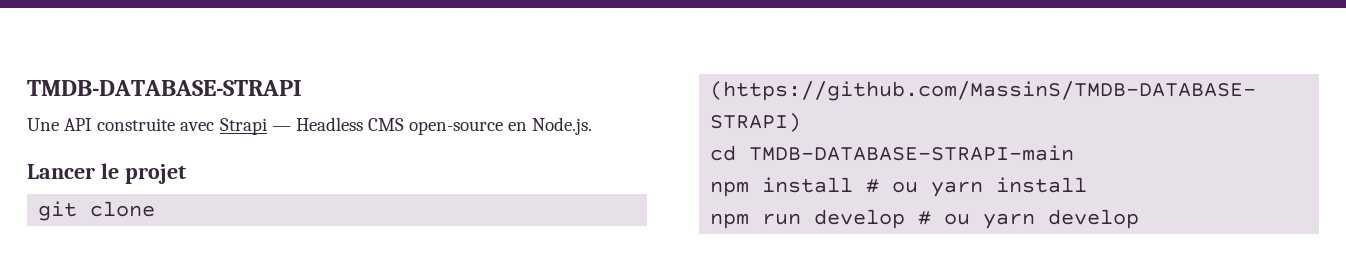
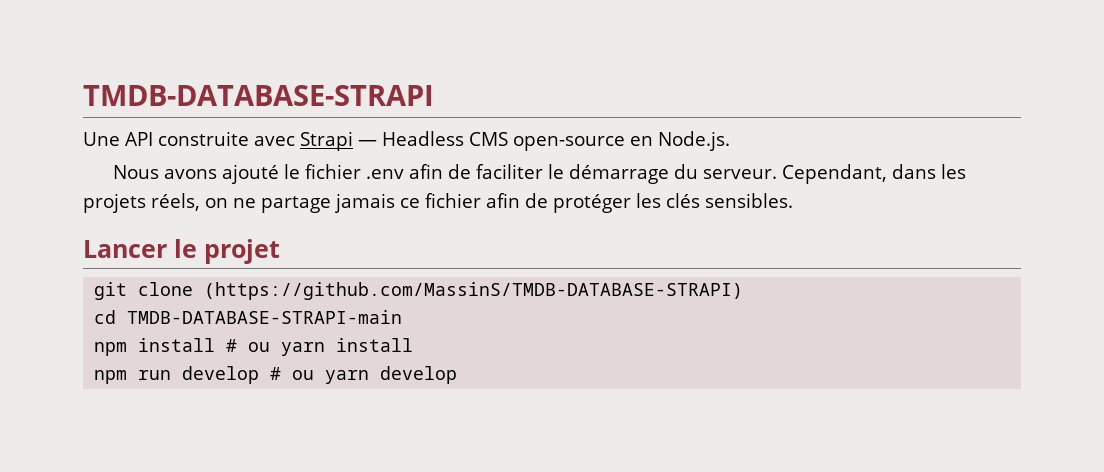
(593, 126) none -> [112,164,966,184] [83,193,793,213] // Nous avons ajouté le fichier .env afin de faciliter le démarrage du serveur. Cependant, dans les projets réels, on ne partage jamais ce fichier afin de protéger les clés sensibles.

